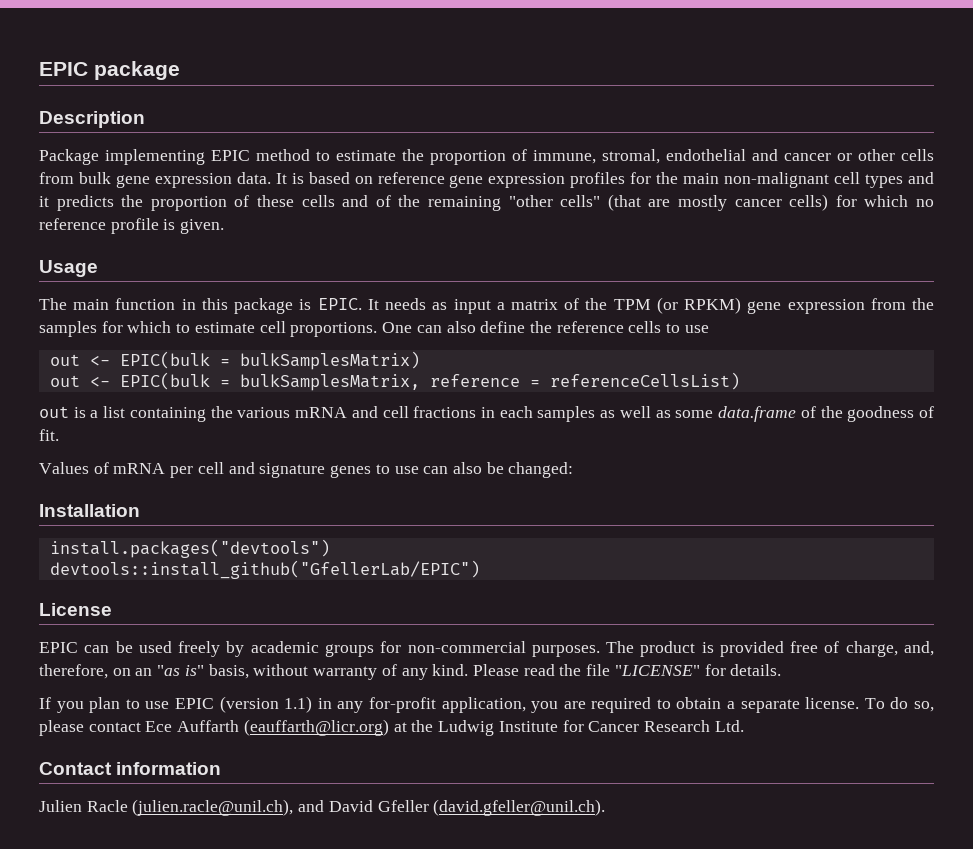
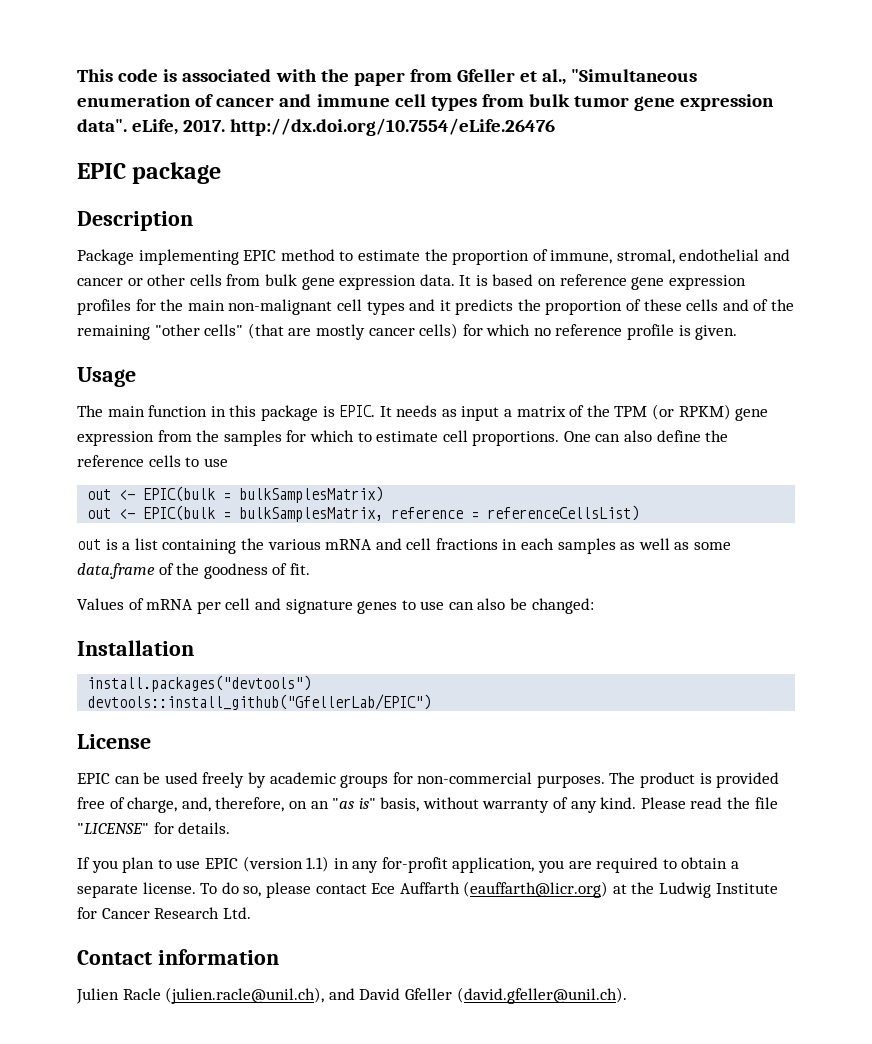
(39, 69) none -> [77,69,698,86] [77,94,775,111] [77,118,556,136] This code is associated with the paper from Gfeller et al., "Simultaneous enumeration of cancer and immune cell types from bulk tumor gene expression data". eLife, 2017. http://dx.doi.org/10.7554/eLife.26476 //

